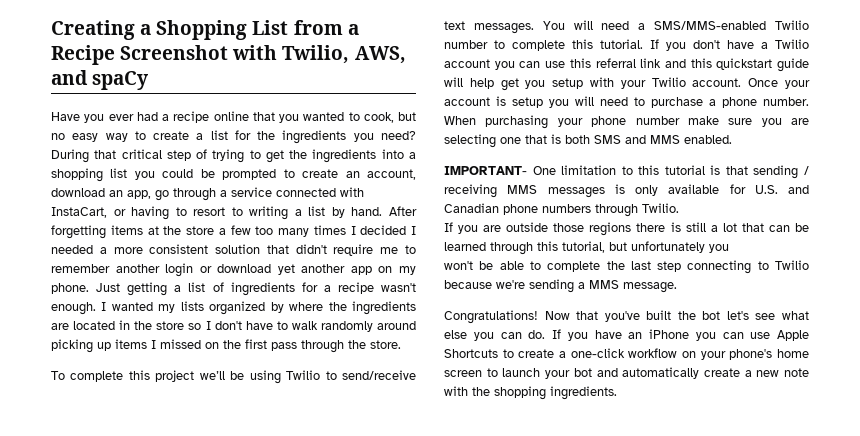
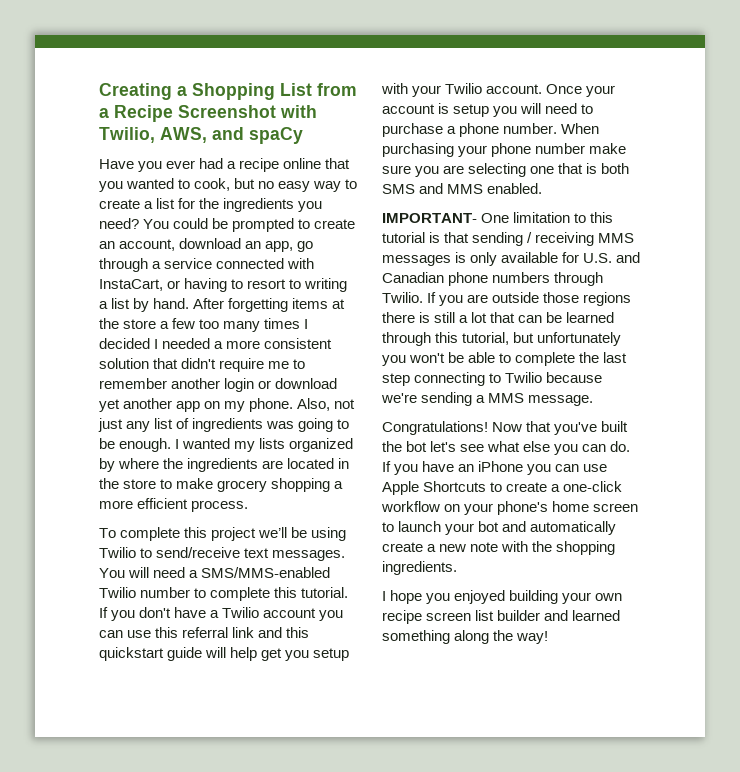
[51,149,416,163] [51,168,155,182] During that critical step of trying to get the ingredients into a shopping list you -> [143,219,170,229] You
[96,282,416,296] Just getting a list of ingredients for a recipe wasn't -> [297,398,356,411] [98,418,350,432] [99,438,115,449] Also, not just any list of ingredients was going to be
[188,321,416,332] [51,339,401,353] so I don't have to walk randomly around picking up items I missed on the first pass through the store. -> [160,478,344,492] [99,498,249,512] to make grocery shopping a more efficient process.
(679, 208) // -> (423, 297) none
(729, 248) // -> (406, 360) none
(617, 393) none -> [382,590,623,604] [382,610,621,624] [382,630,549,644] // I hope you enjoyed building your own recipe screen list builder and learned something along the way!

